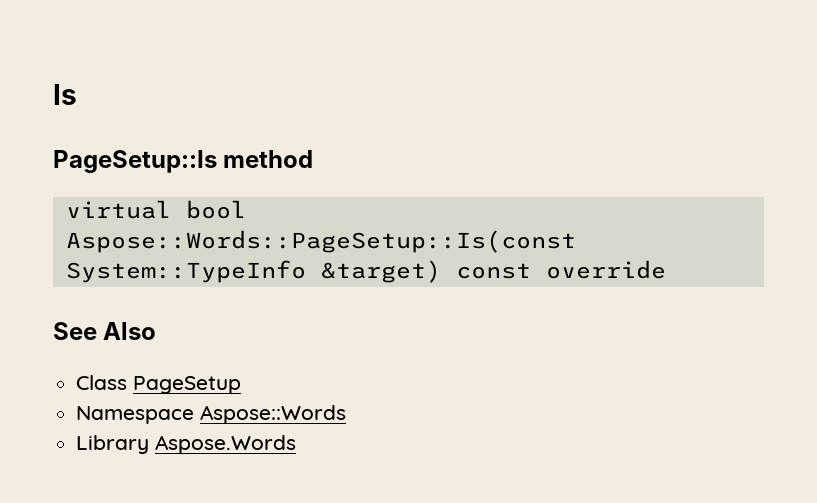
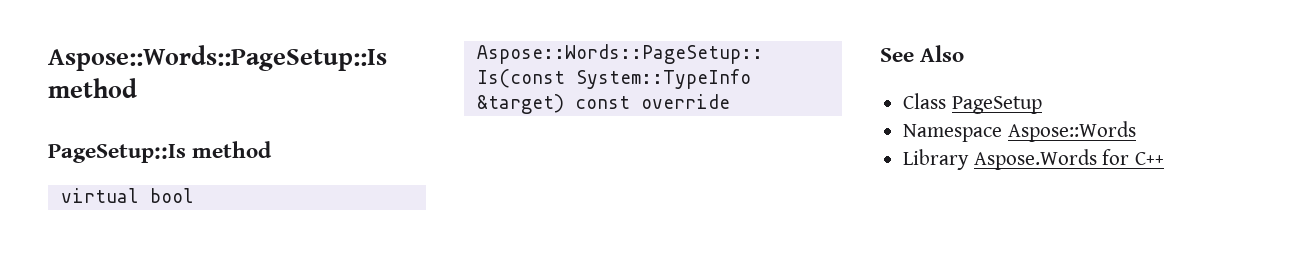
[53,84,77,105] Is -> [48,45,387,71] [48,78,137,98] Aspose::Words::PageSetup::Is method
(297, 444) none -> [1102,149,1165,165] for C++

